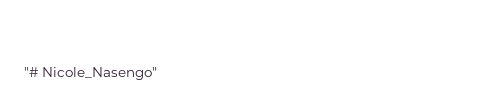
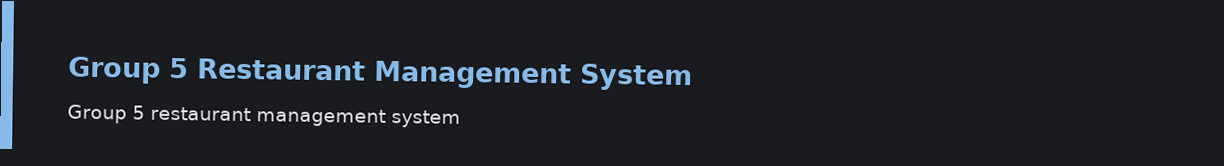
[24,67,157,80] "# Nicole_Nasengo" -> [67,56,693,92] [67,104,461,128] Group 5 Restaurant Management System // Group 5 restaurant management system

